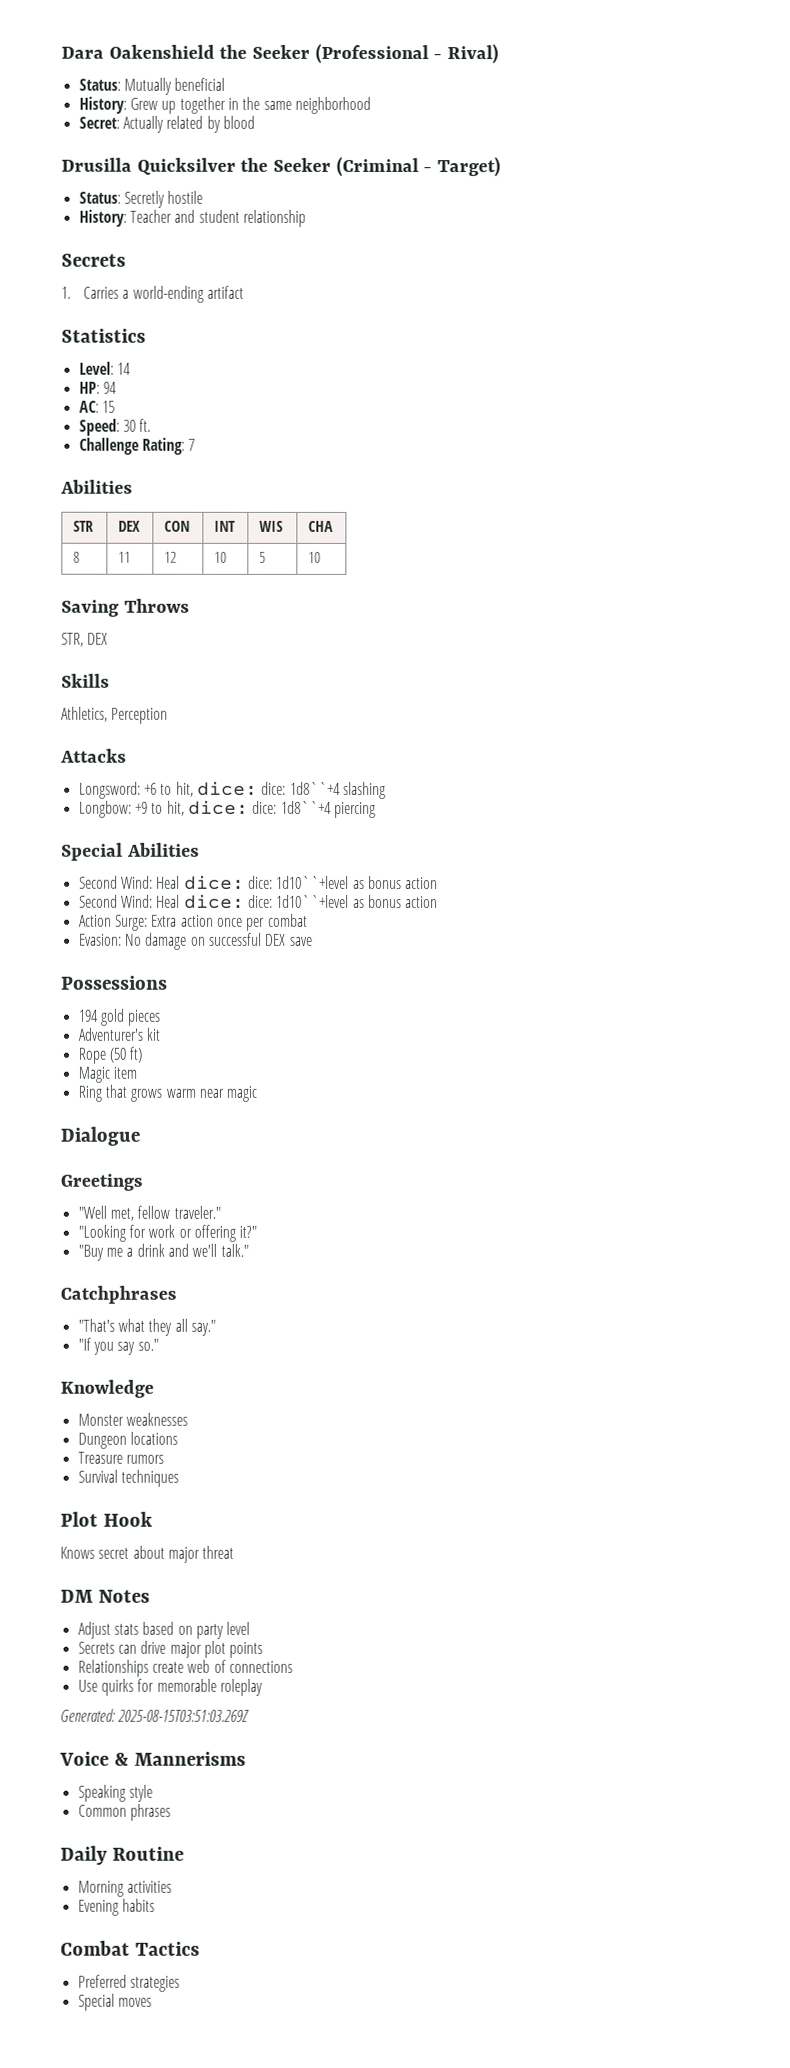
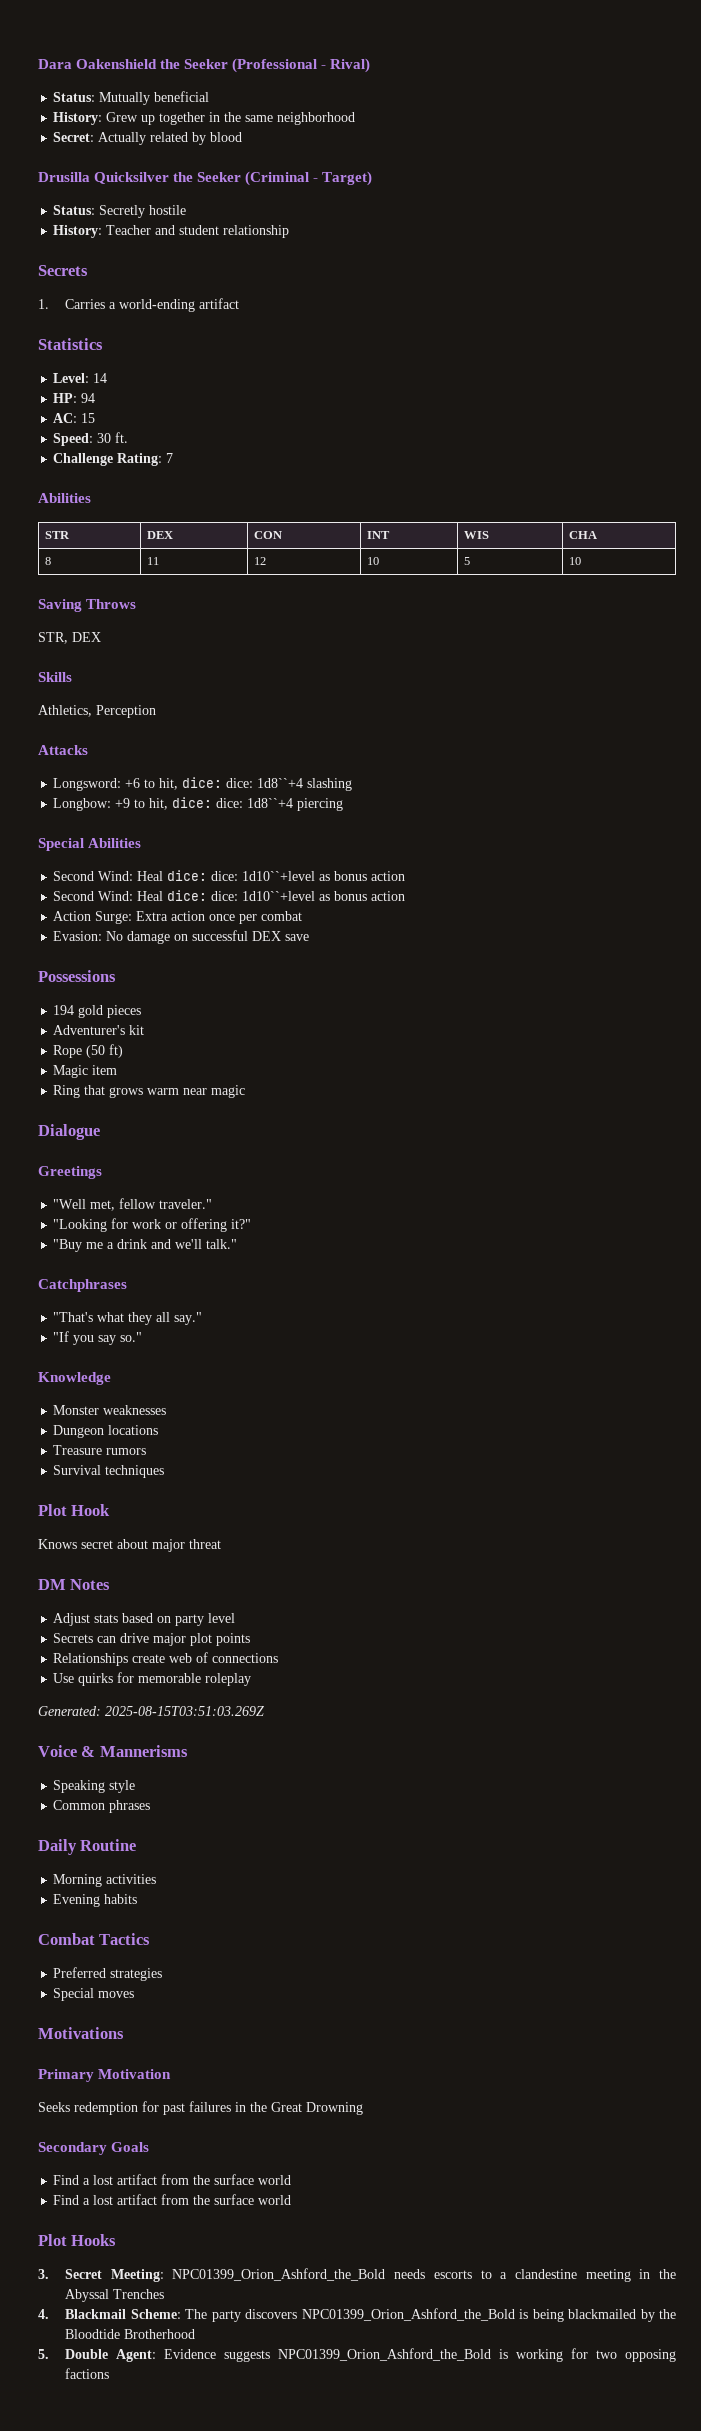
(152, 2002) none -> [38,2027,124,2039] [38,2069,172,2082] [38,2101,363,2115] [38,2142,150,2155] [53,2174,292,2185] [53,2194,292,2205] [38,2234,117,2246] [38,2268,676,2282] [65,2289,165,2302] [38,2308,677,2322] [65,2329,196,2339] [38,2348,676,2362] [65,2368,110,2379] // Motivations // Primary Motivation // Seeks redemption for past failures in the Great Drowning // Secondary Goals // Find a lost artifact from the surface world // Find a lost artifact from the surface world // Plot Hooks // 3. Secret Meeting: NPC01399_Orion_Ashford_the_Bold needs escorts to a clandestine meeting in the Abyssal Trenches // 4. Blackmail Scheme: The party discovers NPC01399_Orion_Ashford_the_Bold is being blackmailed by the Bloodtide Brotherhood // 5. Double Agent: Evidence suggests NPC01399_Orion_Ashford_the_Bold is working for two opposing factions

